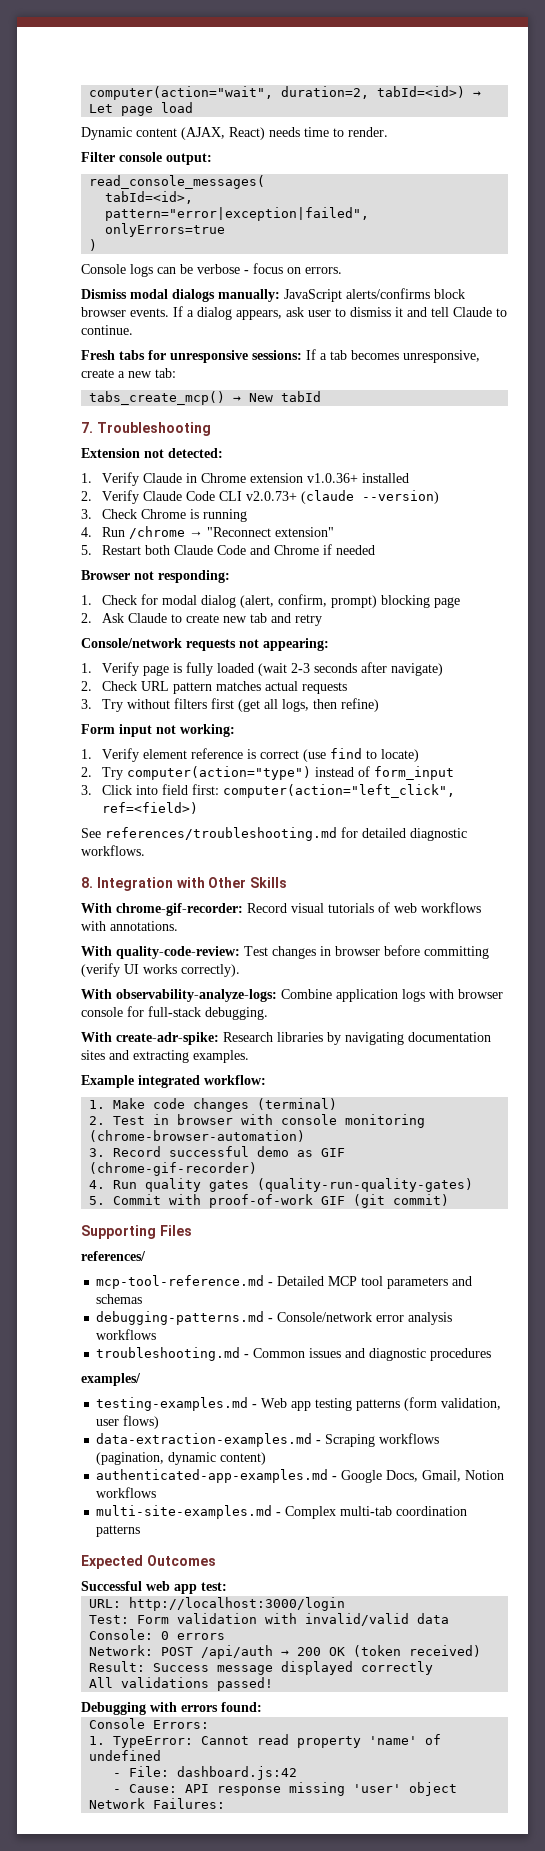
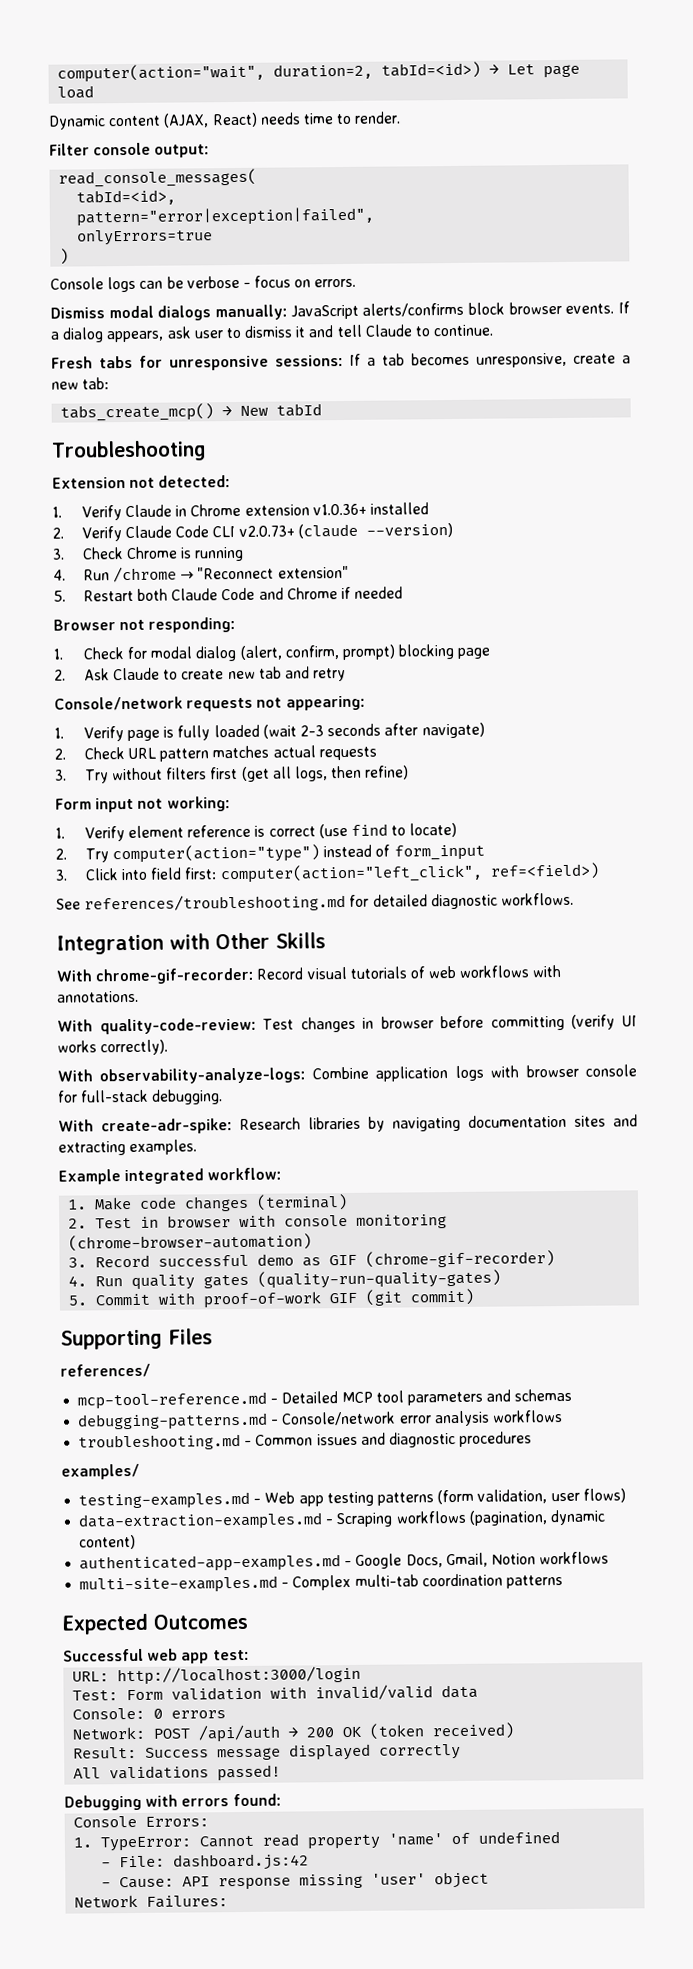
[81,422,93,433] 7. -> (323, 410) none
[81,877,93,888] 8. -> (574, 899) none

